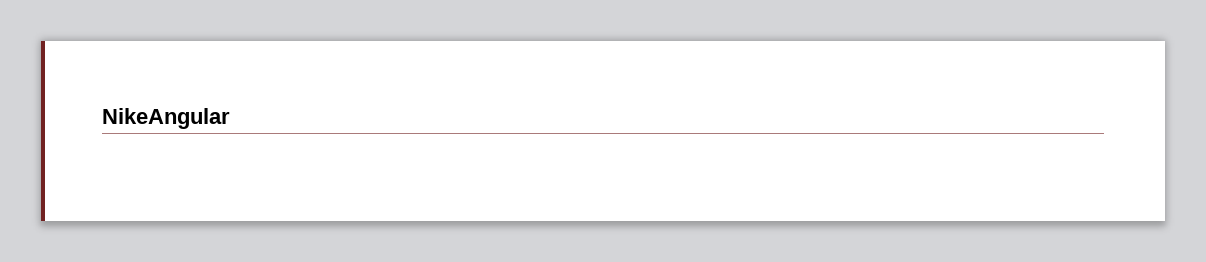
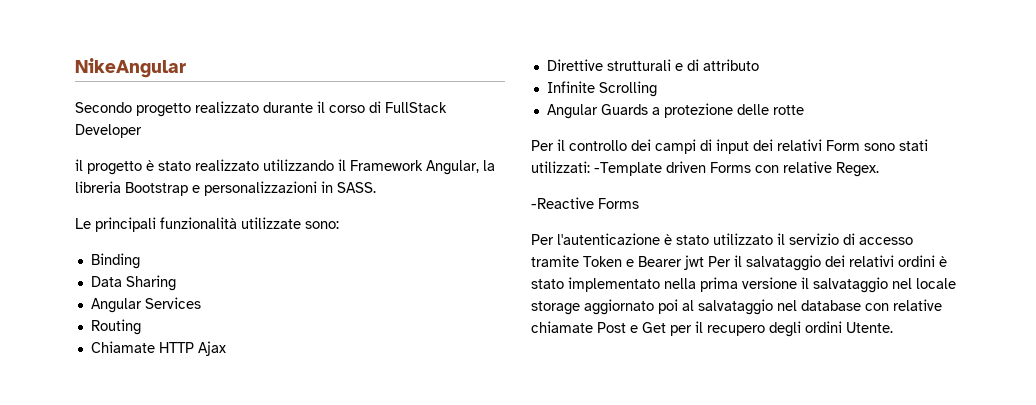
(230, 118) none -> [75,101,447,117] [75,124,142,138] [75,159,495,175] [75,181,376,196] [75,217,339,232] [90,253,140,269] [90,275,176,291] [90,297,201,313] [90,319,141,335] [90,341,226,356] [546,59,759,71] [546,81,657,97] [546,103,804,119] [531,139,928,154] [531,161,879,177] [531,197,639,209] [531,233,913,245] [531,255,947,271] [531,277,956,293] [531,299,942,315] [531,321,893,337] // Secondo progetto realizzato durante il corso di FullStack Developer // il progetto è stato realizzato utilizzando il Framework Angular, la libreria Bootstrap e personalizzazioni in SASS. // Le principali funzionalità utilizzate sono: // Binding // Data Sharing // Angular Services // Routing // Chiamate HTTP Ajax // Direttive strutturali e di attributo // Infinite Scrolling // Angular Guards a protezione delle rotte // Per il controllo dei campi di input dei relativi Form sono stati utilizzati: -Template driven Forms con relative Regex. // -Reactive Forms // Per l'autenticazione è stato utilizzato il servizio di accesso tramite Token e Bearer jwt Per il salvataggio dei relativi ordini è stato implementato nella prima versione il salvataggio nel locale storage aggiornato poi al salvataggio nel database con relative chiamate Post e Get per il recupero degli ordini Utente.

